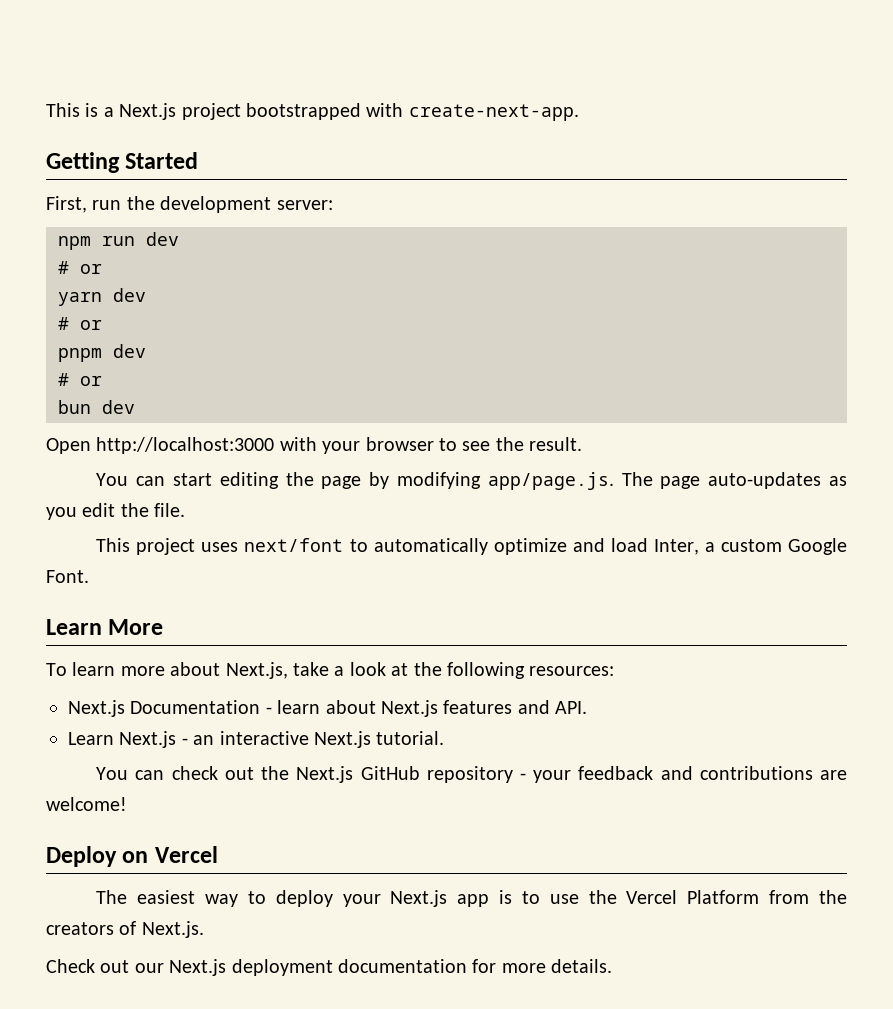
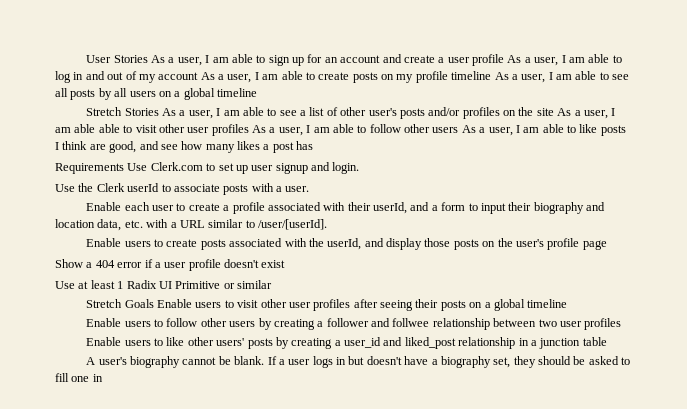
[46,103,579,121] [46,152,199,173] [46,196,333,213] [58,232,179,250] [58,261,102,274] [58,288,146,306] [58,317,102,330] [58,344,146,362] [58,373,102,386] [58,400,135,414] [46,437,583,454] [96,472,847,490] [46,503,186,520] [96,538,847,555] [46,570,89,583] [46,619,164,635] [46,662,615,679] [68,700,588,717] [68,731,445,748] [96,766,847,783] [46,797,127,811] [46,846,218,867] [96,890,847,907] [46,921,204,938] [46,959,613,976] This is a Next.js project bootstrapped with create-next-app. // Getting Started // First, run the development server: // npm run dev // # or // yarn dev // # or // pnpm dev // # or // bun dev // Open http://localhost:3000 with your browser to see the result. // You can start editing the page by modifying app/page.js. The page auto-updates as you edit the file. // This project uses next/font to automatically optimize and load Inter, a custom Google Font. // Learn More // To learn more about Next.js, take a look at the following resources: // Next.js Documentation - learn about Next.js features and API. // Learn Next.js - an interactive Next.js tutorial. // You can check out the Next.js GitHub repository - your feedback and contributions are welcome! // Deploy on Vercel // The easiest way to deploy your Next.js app is to use the Vercel Platform from the creators of Next.js. // Check out our Next.js deployment documentation for more details. -> [86,54,622,66] [55,71,630,83] [55,88,257,100] [86,107,616,119] [55,124,626,136] [55,141,314,153] [55,162,360,174] [55,183,310,195] [86,202,606,214] [55,219,327,231] [86,238,607,250] [55,259,286,271] [55,280,272,289] [86,299,568,311] [86,318,622,330] [86,337,607,349] [86,356,631,368] [55,373,103,382] User Stories As a user, I am able to sign up for an account and create a user profile As a user, I am able to log in and out of my account As a user, I am able to create posts on my profile timeline As a user, I am able to see all posts by all users on a global timeline // Stretch Stories As a user, I am able to see a list of other user's posts and/or profiles on the site As a user, I am able able to visit other user profiles As a user, I am able to follow other users As a user, I am able to like posts I think are good, and see how many likes a post has // Requirements Use Clerk.com to set up user signup and login. // Use the Clerk userId to associate posts with a user. // Enable each user to create a profile associated with their userId, and a form to input their biography and location data, etc. with a URL similar to /user/[userId]. // Enable users to create posts associated with the userId, and display those posts on the user's profile page // Show a 404 error if a user profile doesn't exist // Use at least 1 Radix UI Primitive or similar // Stretch Goals Enable users to visit other user profiles after seeing their posts on a global timeline // Enable users to follow other users by creating a follower and follwee relationship between two user profiles // Enable users to like other users' posts by creating a user_id and liked_post relationship in a junction table // A user's biography cannot be blank. If a user logs in but doesn't have a biography set, they should be asked to fill one in

